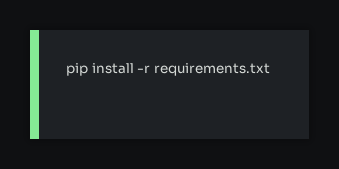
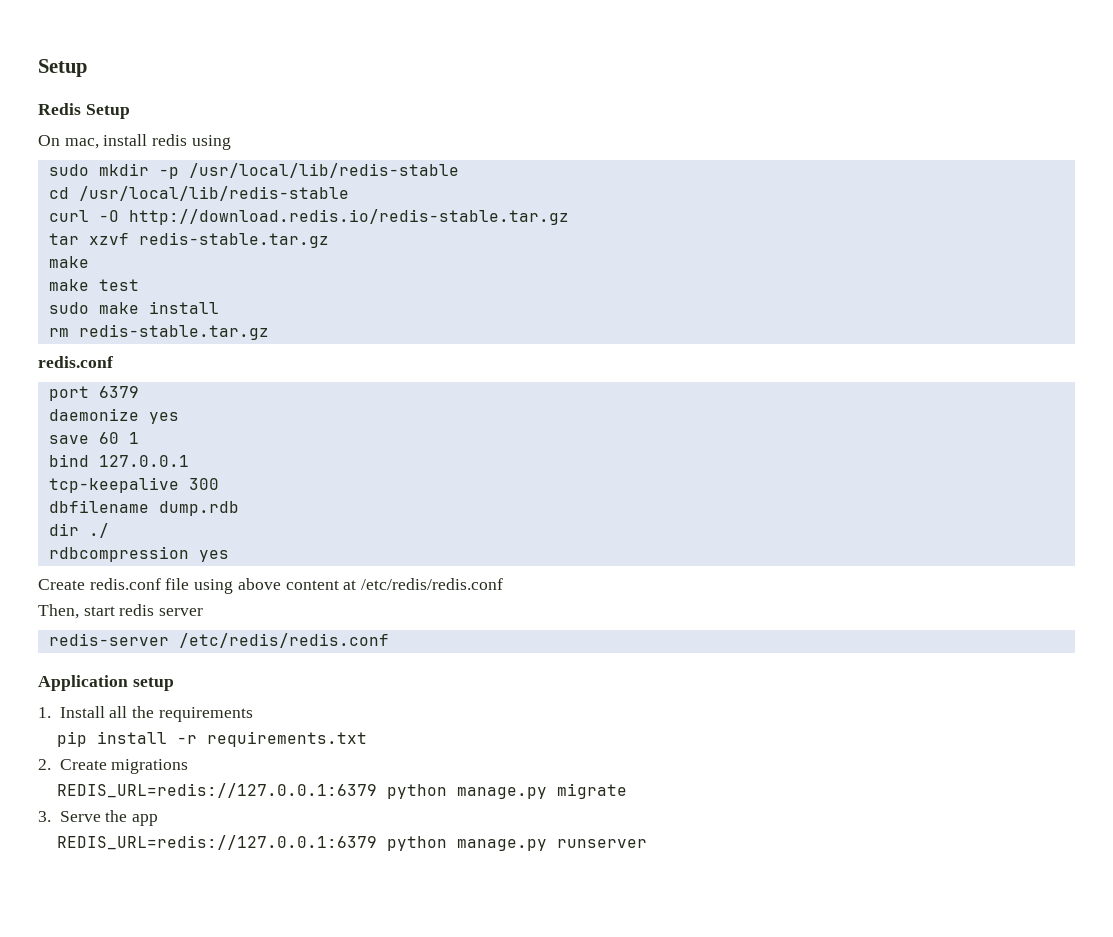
[66,63,270,76] pip install -r requirements.txt -> [38,59,87,77] [38,103,130,119] [38,134,231,150] [48,163,459,179] [48,186,349,201] [48,209,569,225] [48,232,329,248] [48,256,89,268] [48,279,139,291] [48,301,219,314] [48,324,269,340] [38,356,113,368] [48,386,139,401] [48,408,179,424] [48,432,139,444] [48,454,189,467] [48,477,219,493] [48,500,239,516] [48,523,109,538] [48,546,229,562] [38,578,504,594] [38,604,204,619] [48,633,389,648] [38,675,174,691] [38,706,253,722] [57,731,368,747] [38,759,189,774] [57,783,628,799] [38,810,159,826] [57,835,648,851] Setup // Redis Setup // On mac, install redis using // sudo mkdir -p /usr/local/lib/redis-stable // cd /usr/local/lib/redis-stable // curl -O http://download.redis.io/redis-stable.tar.gz // tar xzvf redis-stable.tar.gz // make // make test // sudo make install // rm redis-stable.tar.gz // redis.conf // port 6379 // daemonize yes // save 60 1 // bind 127.0.0.1 // tcp-keepalive 300 // dbfilename dump.rdb // dir ./ // rdbcompression yes // Create redis.conf file using above content at /etc/redis/redis.conf // Then, start redis server // redis-server /etc/redis/redis.conf // Application setup // 1. Install all the requirements // pip install -r requirements.txt // 2. Create migrations // REDIS_URL=redis://127.0.0.1:6379 python manage.py migrate // 3. Serve the app // REDIS_URL=redis://127.0.0.1:6379 python manage.py runserver

